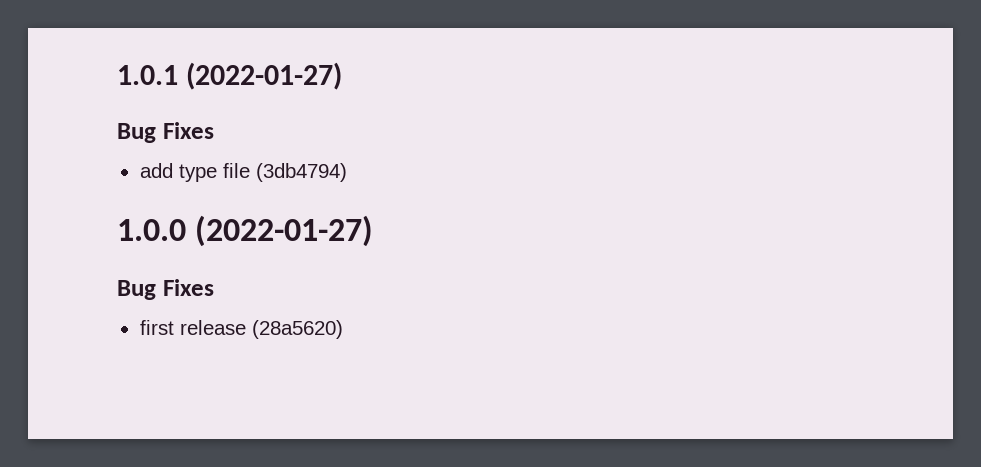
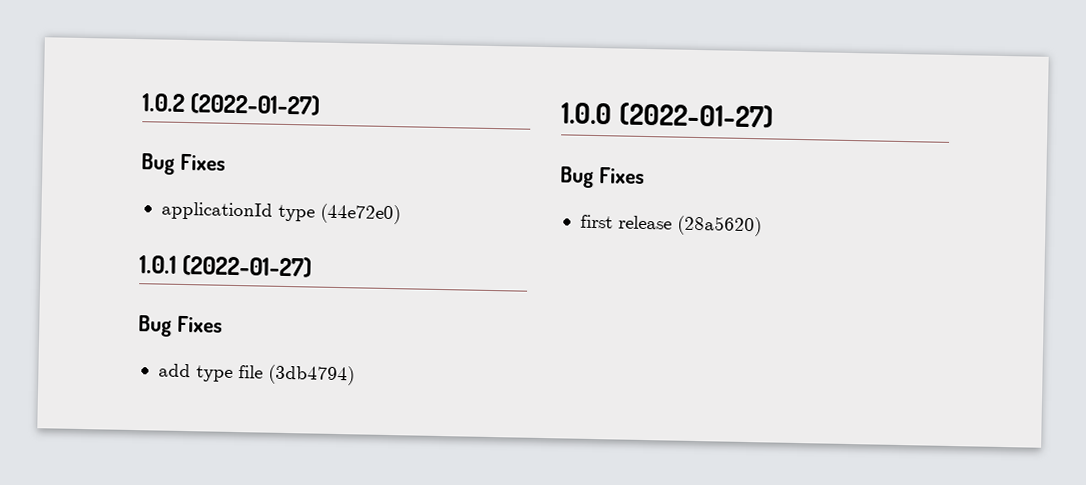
(117, 75) none -> [142,93,321,116] [141,153,226,175] [160,201,401,225] 1.0.2 (2022-01-27) // Bug Fixes // applicationId type (44e72e0) //

